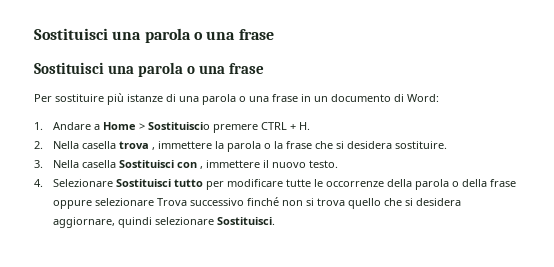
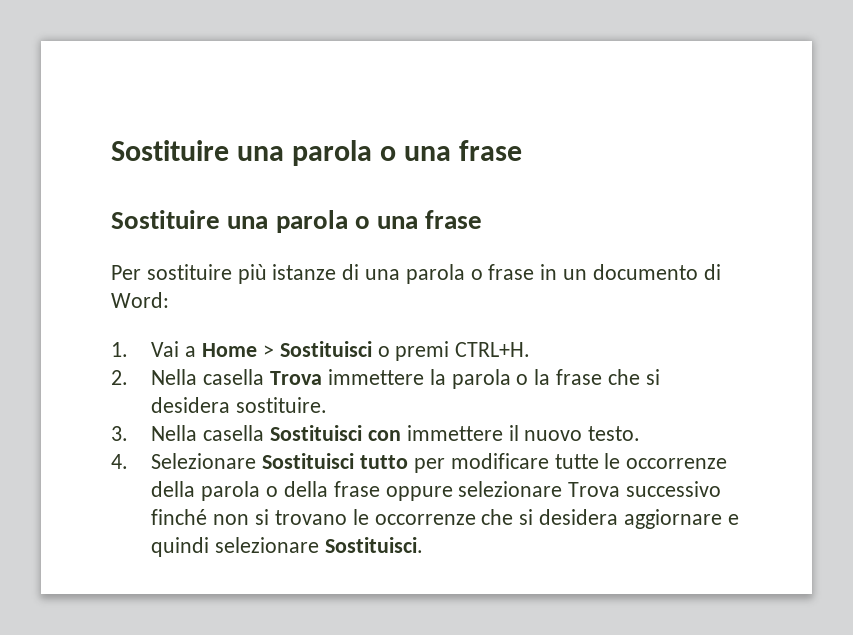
[34,28,274,43] [34,62,104,74] Sostituisci una parola o una frase // Sostituisci -> [111,140,522,166] [111,210,220,229] Sostituire una parola o una frase // Sostituire
[249,96,269,102] una -> (483, 274) none
[52,122,91,130] Andare -> [151,341,180,357] Vai
[147,122,310,133] Sostituiscio premere CTRL + H. -> [279,341,531,361] Sostituisci o premi CTRL+H.
[118,141,155,150] trova , -> [270,371,323,385] Trova
[199,166,203,169] , -> (401, 435) none
[316,198,461,209] [52,217,115,228] trova quello che si desidera aggiornare, -> [274,509,739,529] trovano le occorrenze che si desidera aggiornare e

